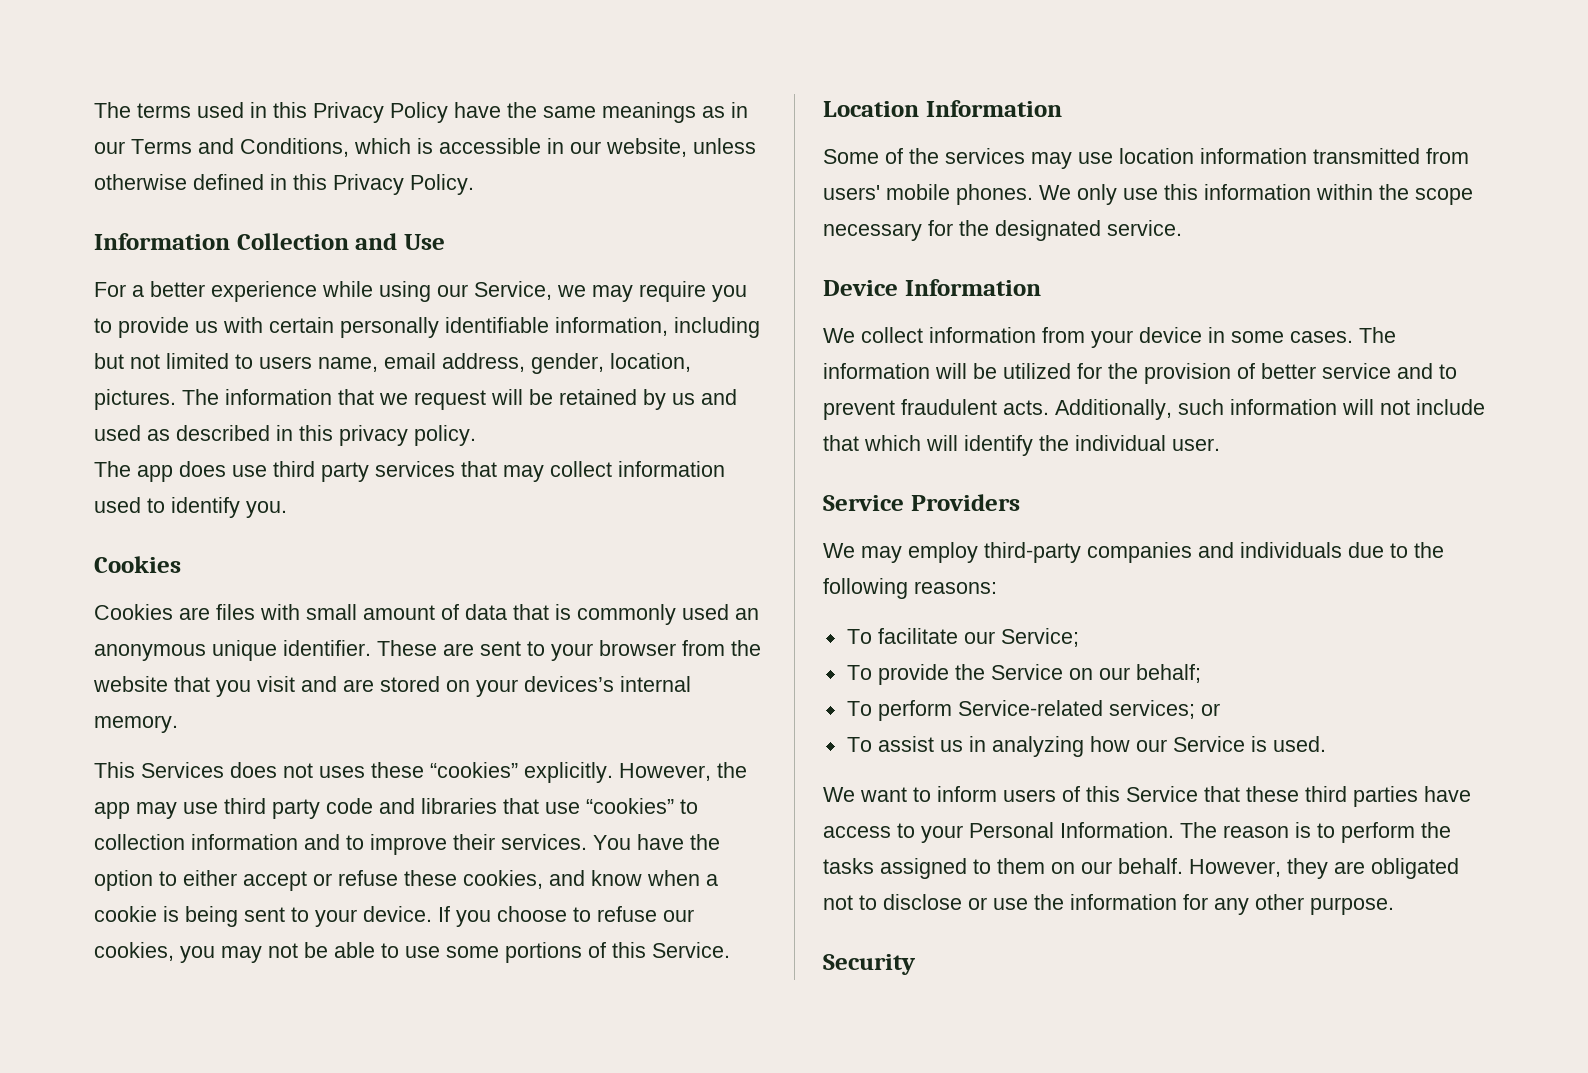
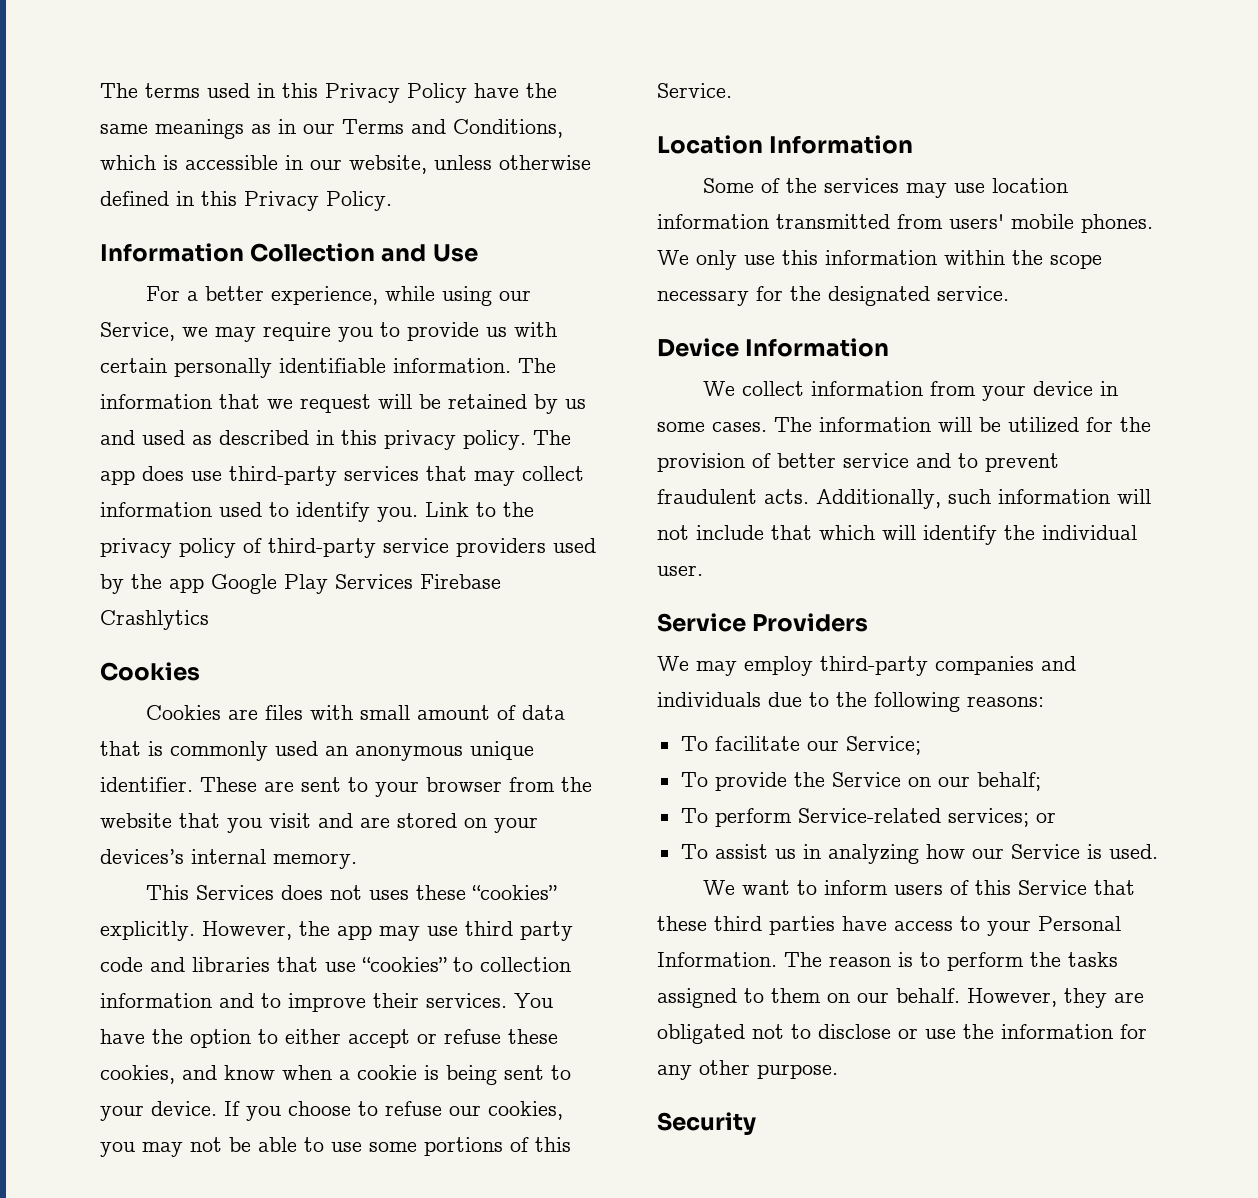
[211,281,317,302] experience -> [270,286,378,305] experience,
[555,317,760,338] [94,353,691,374] [94,389,176,410] information, including but not limited to users name, email address, gender, location, pictures. -> [393,358,511,373] information.
(476, 435) // -> (526, 440) none
[273,461,369,482] third party -> [229,466,337,486] third-party
(287, 509) none -> [425,502,534,517] [100,538,596,558] [100,574,501,594] [100,610,209,630] Link to the privacy policy of third-party service providers used by the app Google Play Services Firebase Crashlytics

